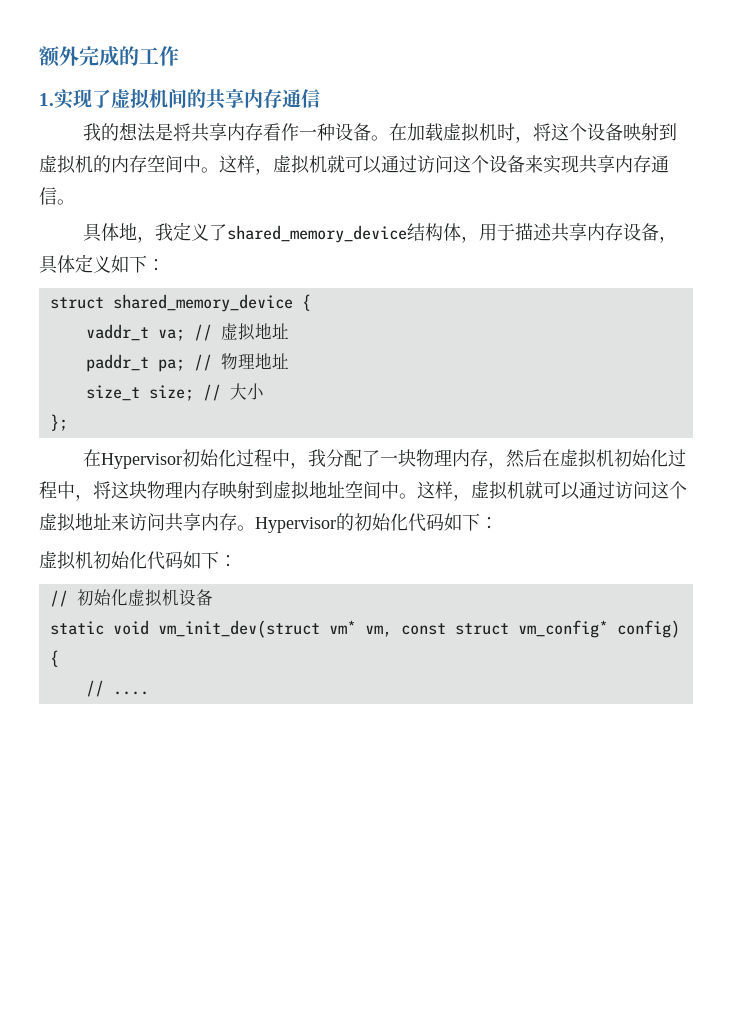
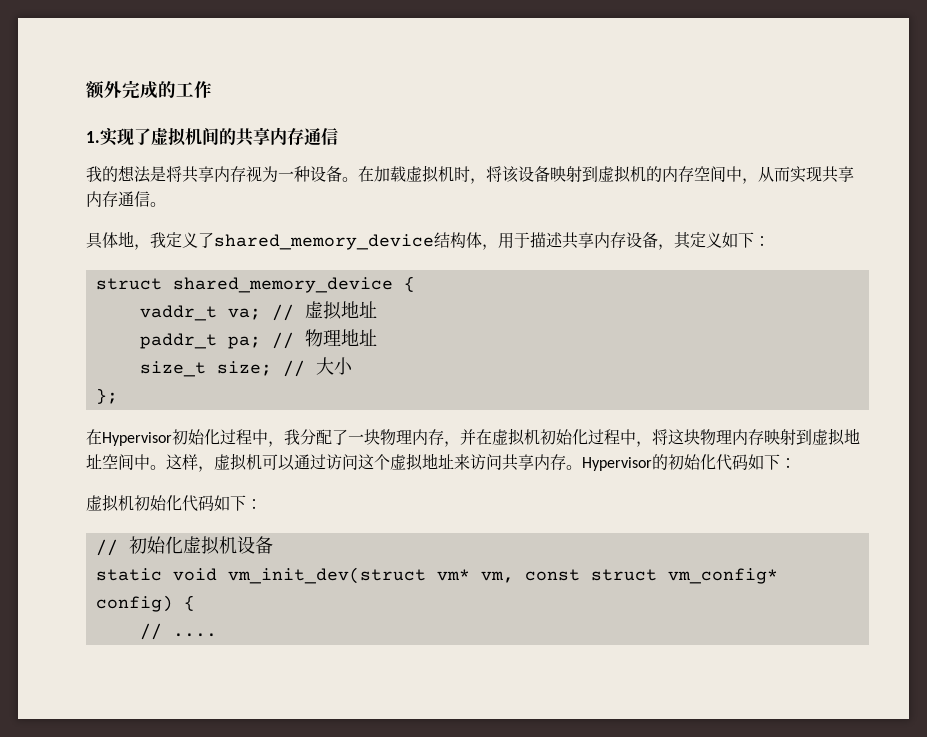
[262,123,299,141] 看作 -> [246,166,278,182] 视为
[550,123,587,141] 这个 -> [502,166,519,183] 该
[201,155,543,175] 。这样，虚拟机就可以通过访问这个设备来 -> [742,166,790,184] ，从而
[39,255,75,274] 具体 -> [674,232,691,249] 其
[505,449,542,468] 然后 -> [460,429,476,445] 并
[525,481,543,499] 就 -> (262, 462) none

